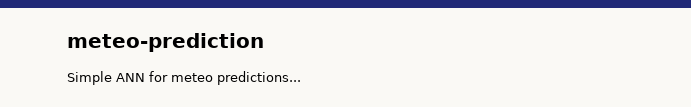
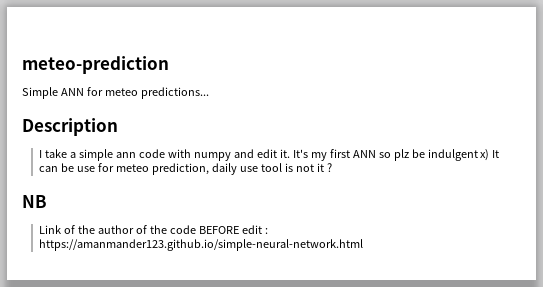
(301, 78) none -> [22,118,118,136] [39,149,500,161] [39,163,332,175] [22,195,47,208] [39,225,268,234] [39,239,364,251] // Description // I take a simple ann code with numpy and edit it. It's my first ANN so plz be indulgent x) It can be use for meteo prediction, daily use tool is not it ? // NB // Link of the author of the code BEFORE edit : https://amanmander123.github.io/simple-neural-network.html

